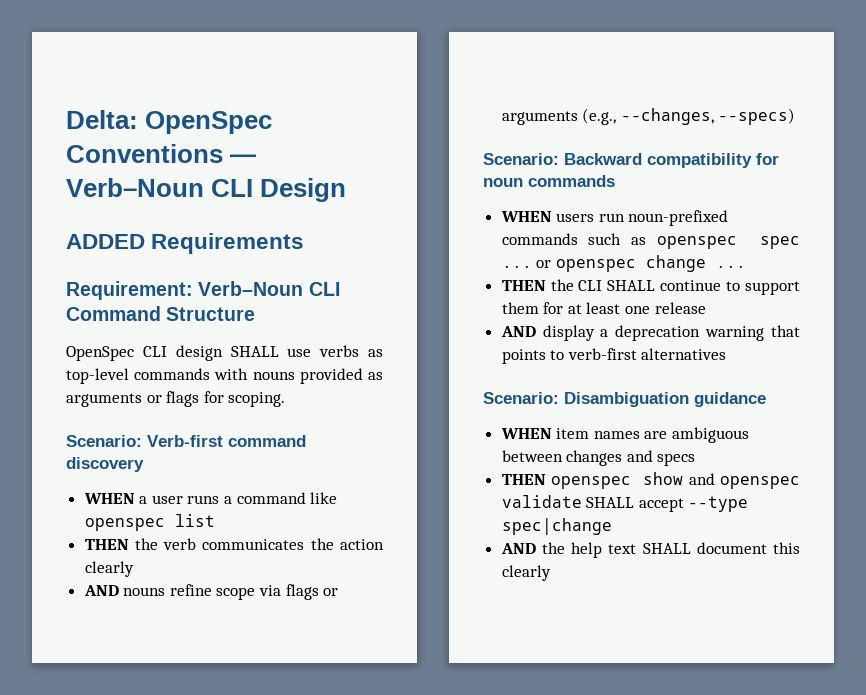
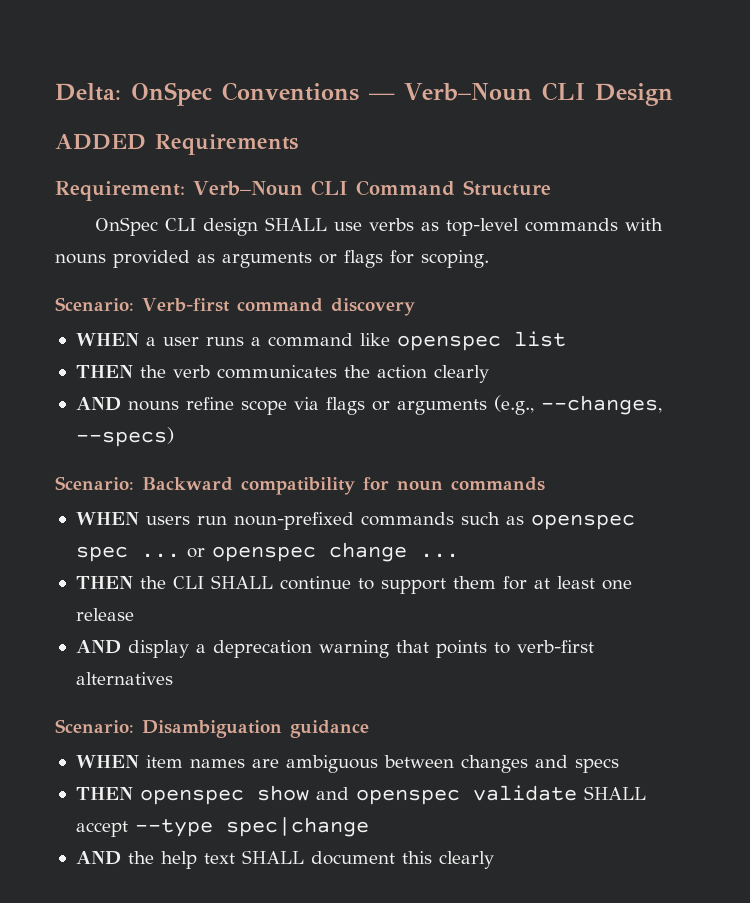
[145,111,273,134] OpenSpec -> [131,82,212,106] OnSpec
[66,346,134,361] OpenSpec -> [94,217,158,236] OnSpec

